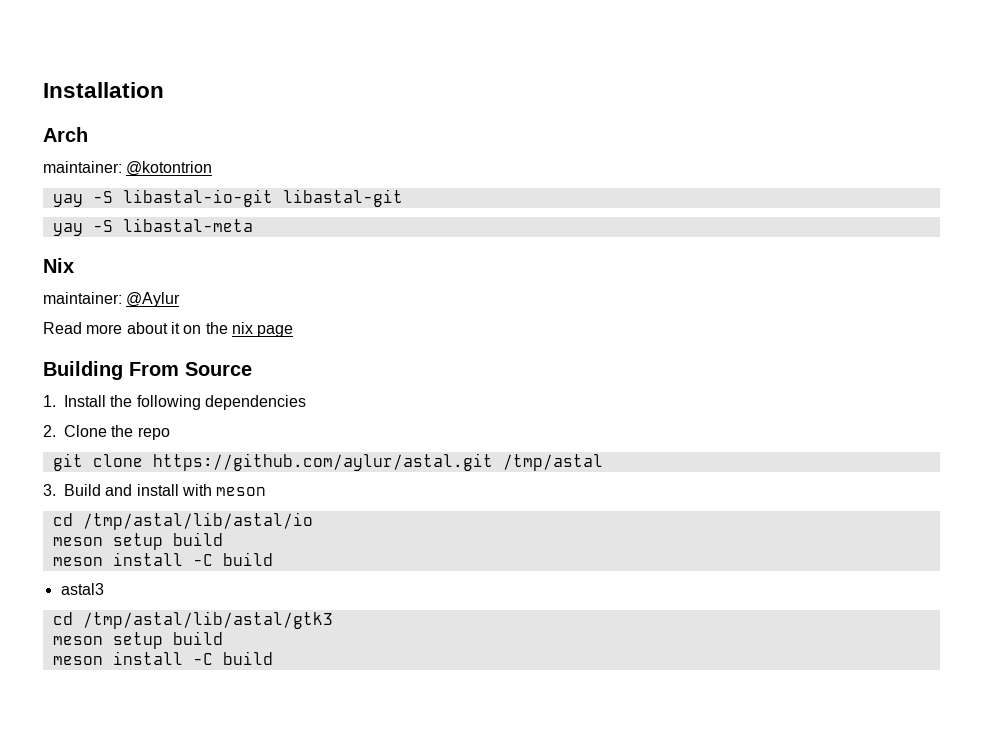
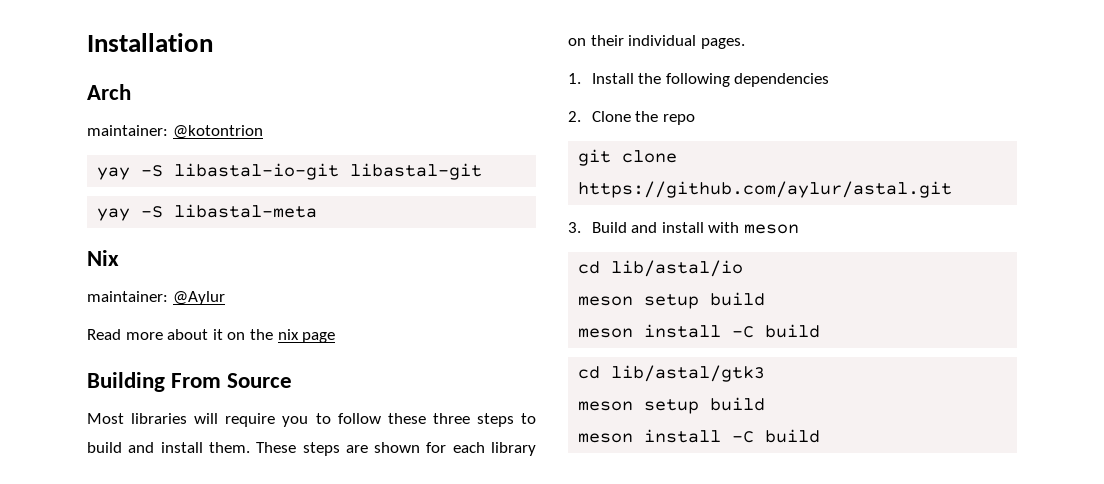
(252, 369) none -> [87,413,536,427] [87,442,536,456] [568,35,745,49] // Most libraries will require you to follow these three steps to build and install them. These steps are shown for each library on their individual pages.
[502,454,603,471] /tmp/astal -> (953, 189) none
[82,512,313,530] [52,532,223,550] [52,552,273,566] [60,583,104,595] [52,611,333,629] /tmp/astal/lib/astal/io // meson setup build // meson install -C build // astal3 // cd /tmp/astal/lib/astal/gtk3 -> [611,260,744,277] [578,292,766,309] [578,324,821,338] [578,365,766,382] lib/astal/io // meson setup build // meson install -C build // cd lib/astal/gtk3

